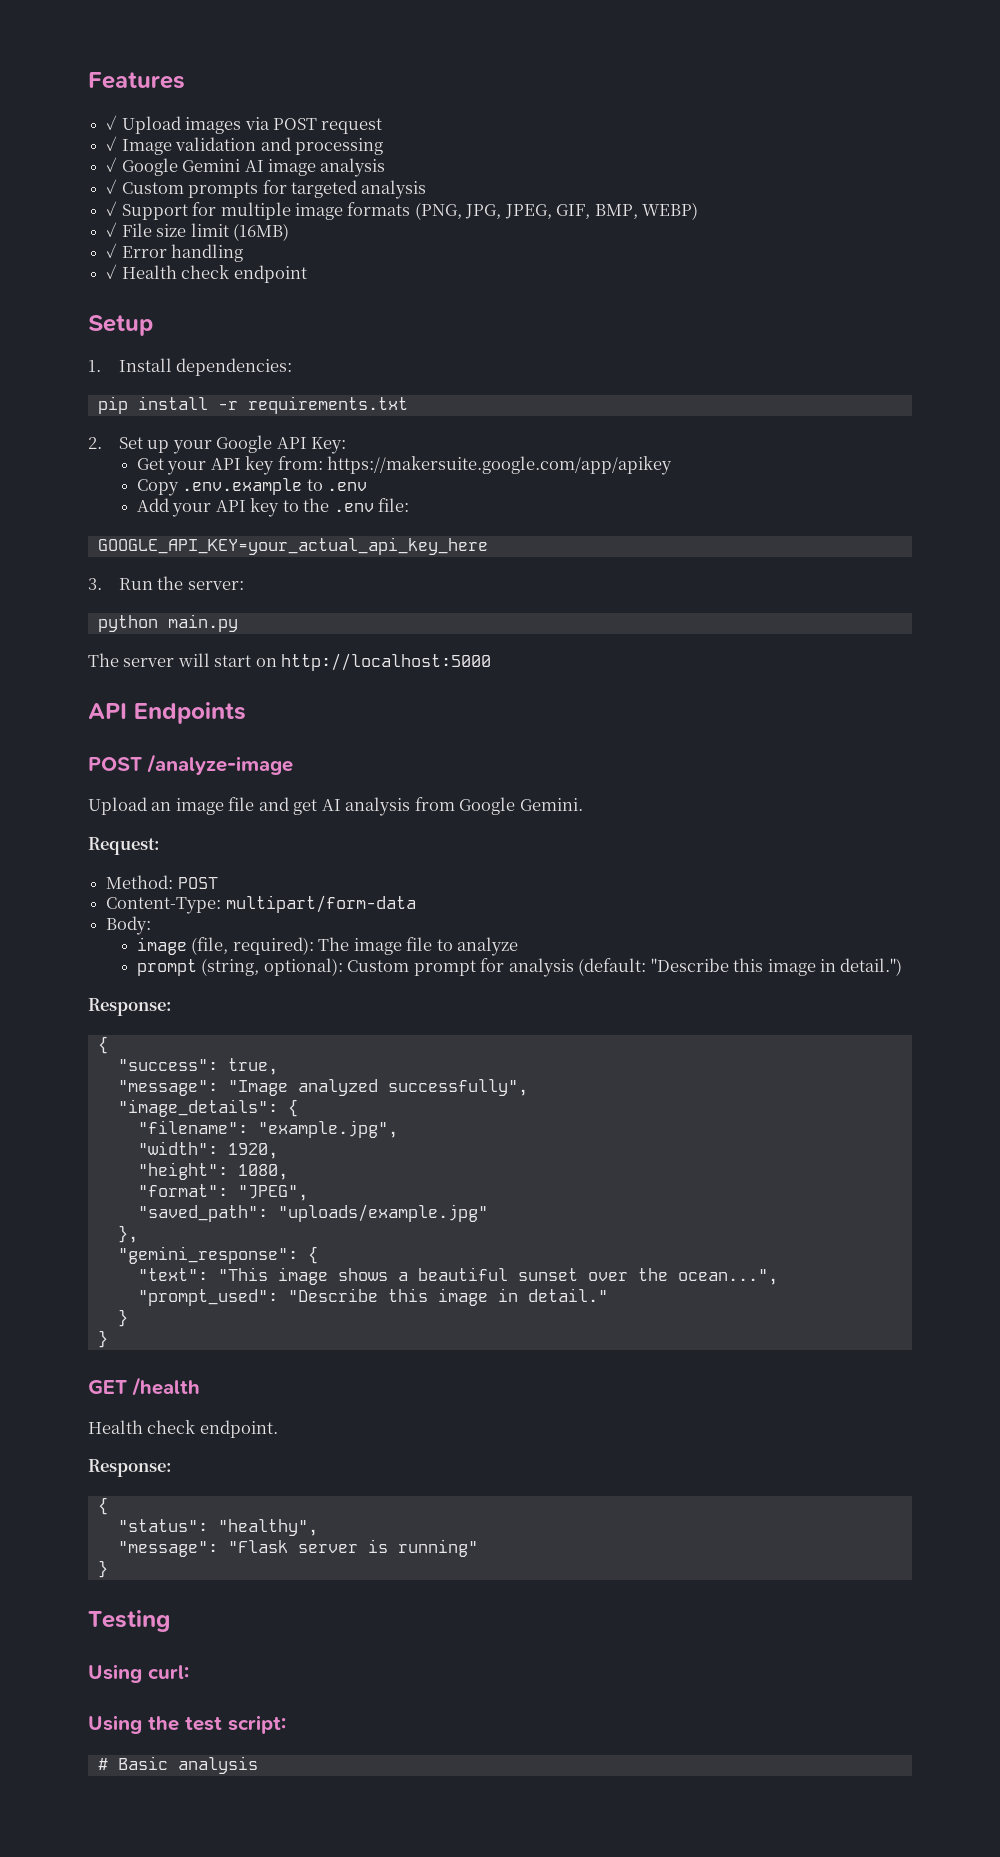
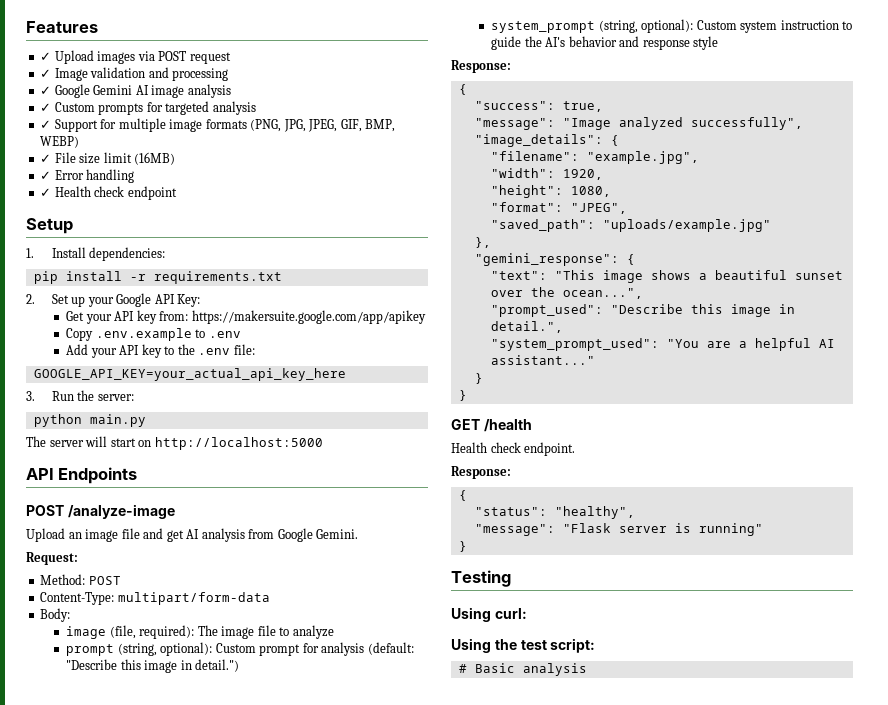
(903, 967) none -> [491,19,853,33] [491,36,719,50] // system_prompt (string, optional): Custom system instruction to guide the AI's behavior and response style
[527,1288,608,1302] detail." -> [490,321,563,333] [490,338,835,351] [490,355,595,365] detail.", // "system_prompt_used": "You are a helpful AI assistant..."

